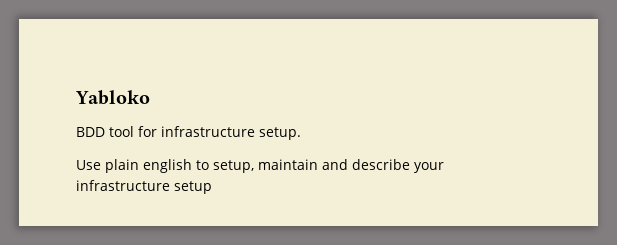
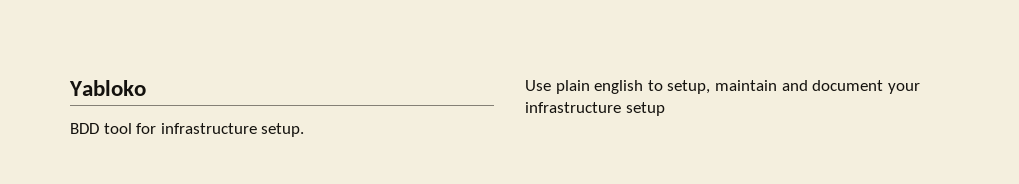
[352,159,410,170] describe -> [812,80,884,91] document

